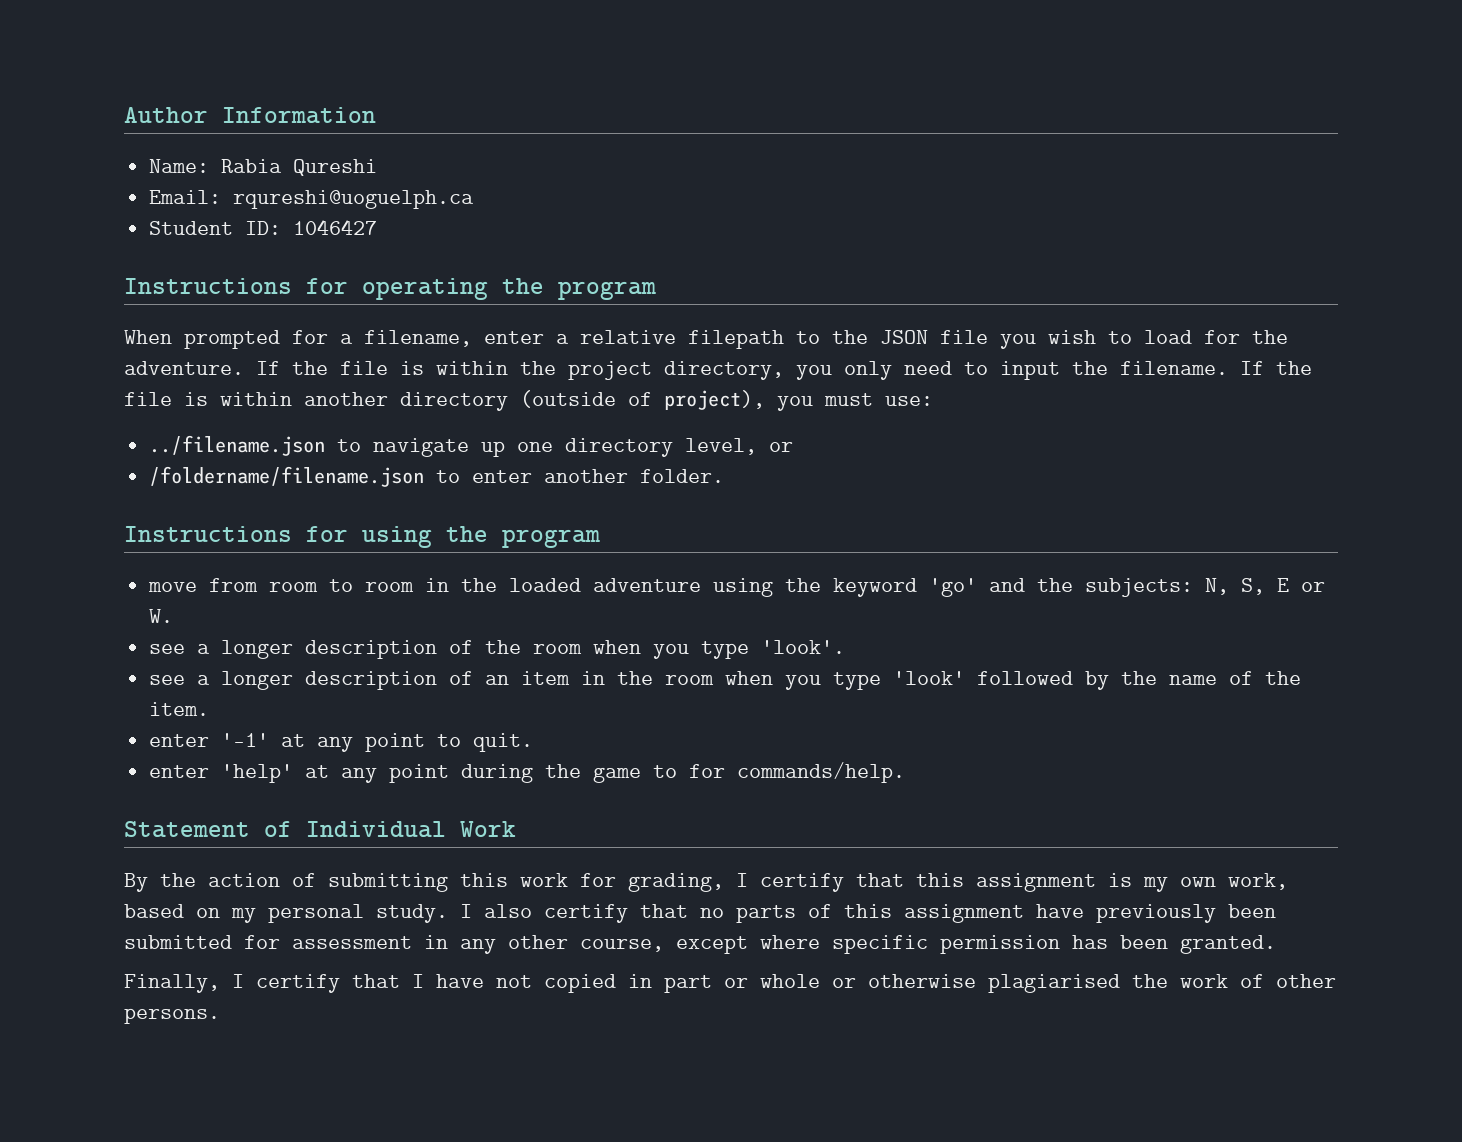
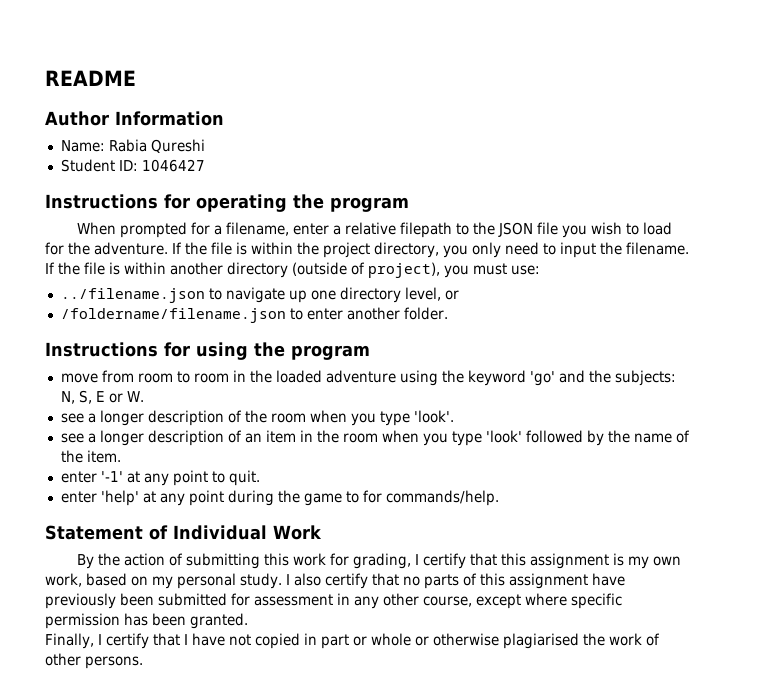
(124, 115) none -> [45,70,136,86] README //
[149,190,475,209] // Email: rqureshi@uoguelph.ca -> (205, 146) none

